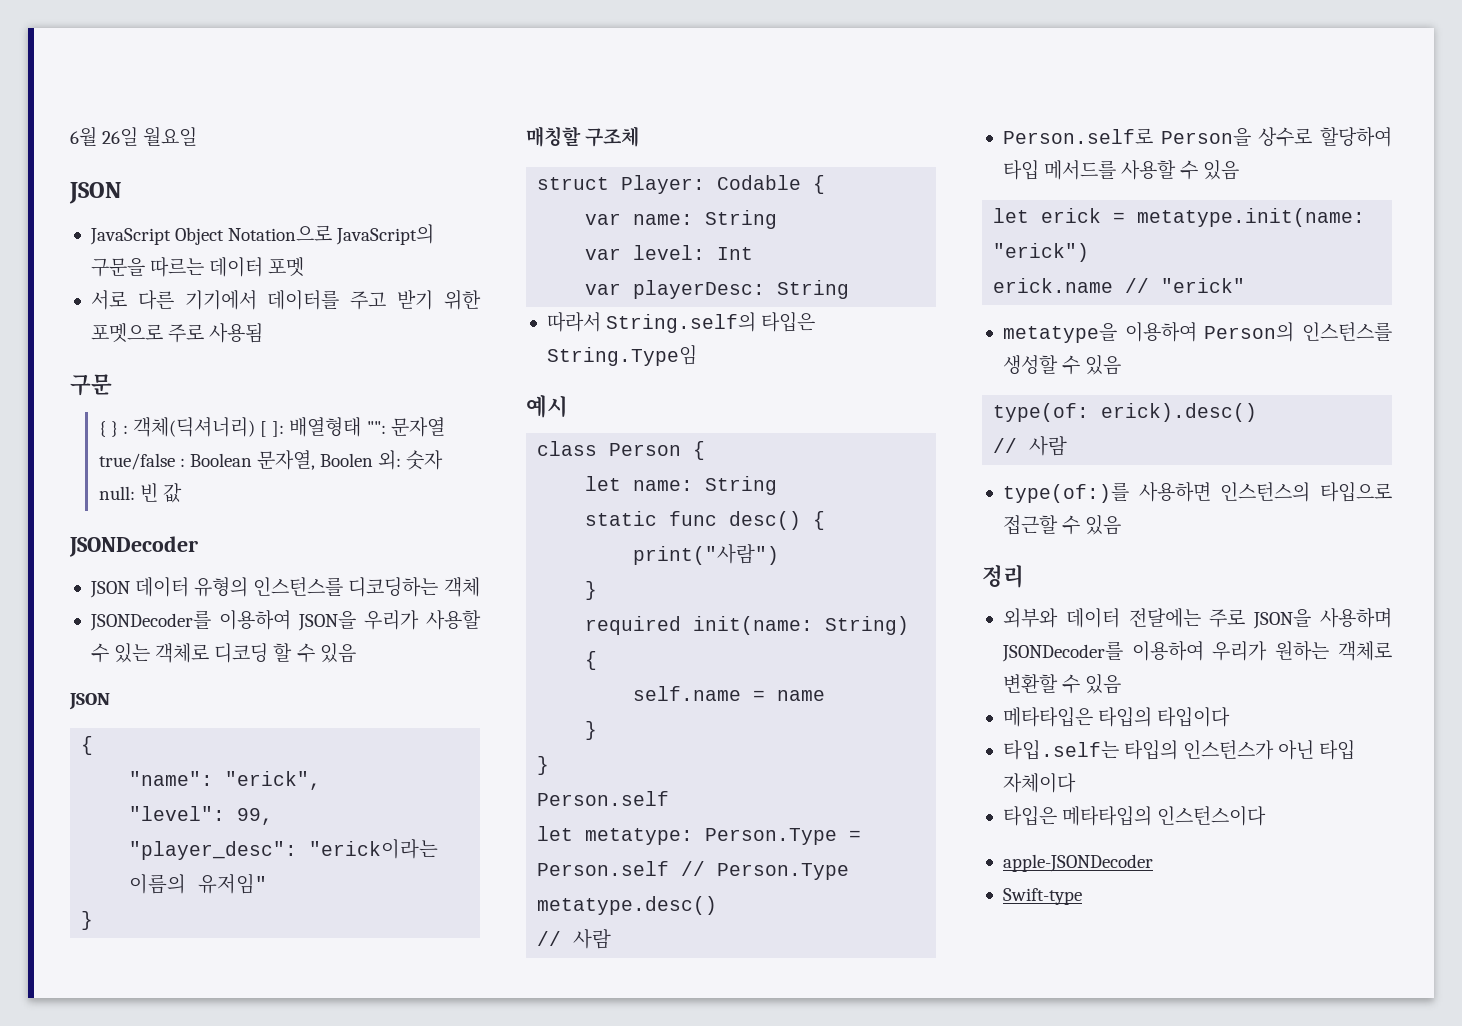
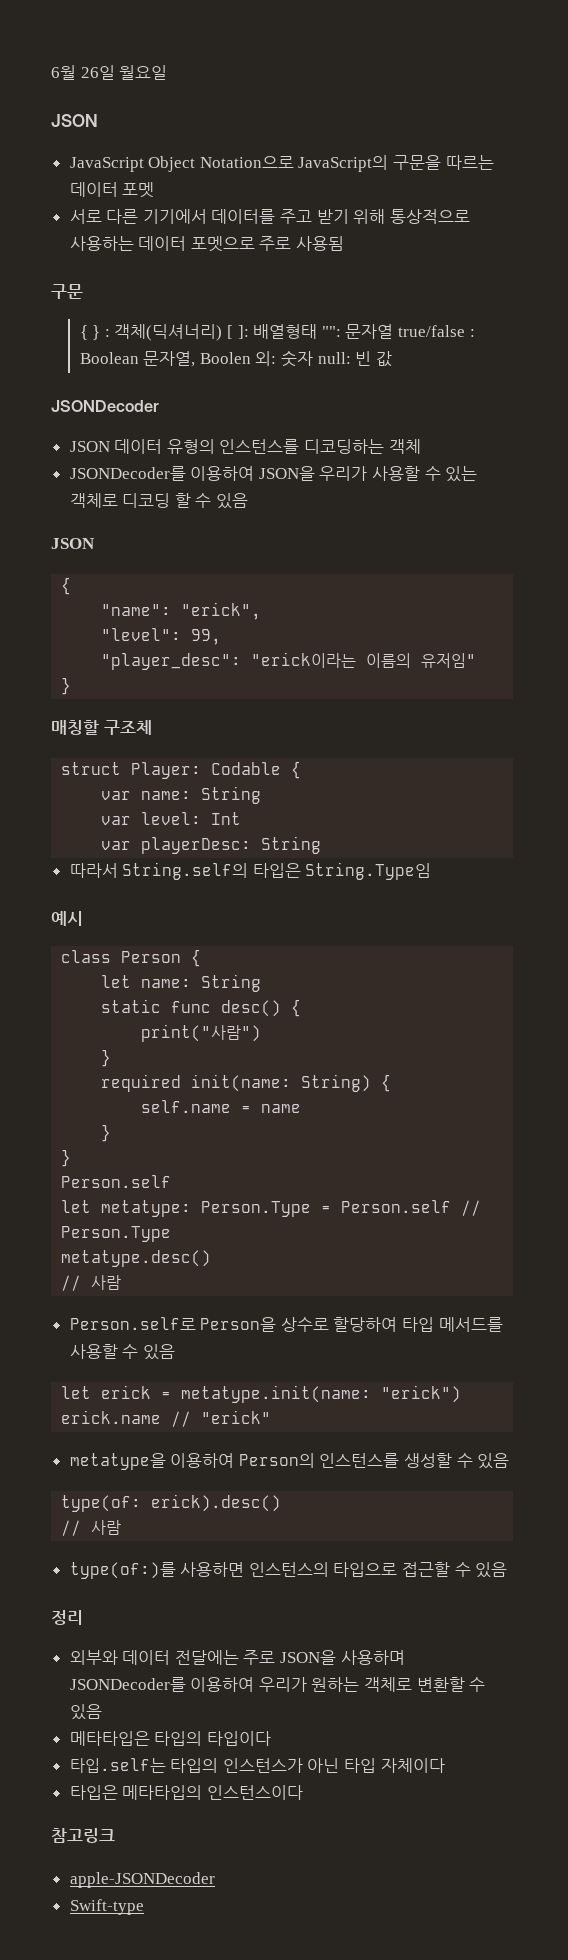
[444,290,482,310] 위한 -> [353,209,470,224] [69,236,187,251] 위해 통상적으로 사용하는 데이터
(1267, 816) none -> [51,1828,115,1843] // 참고링크

